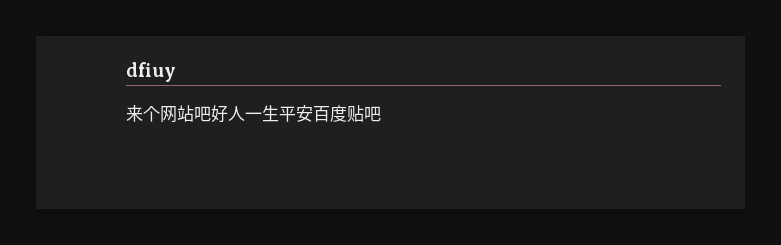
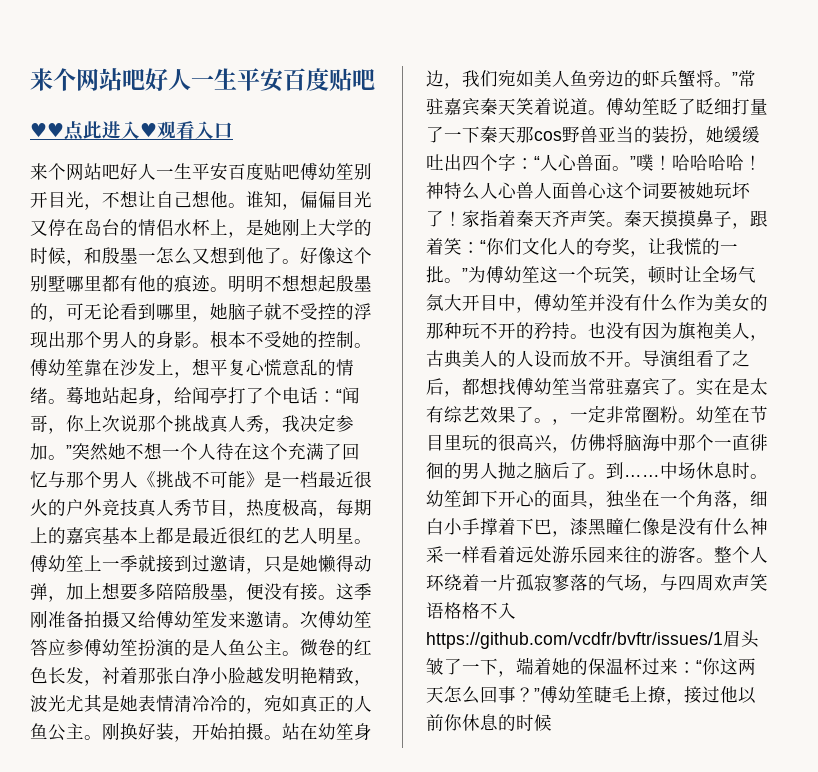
[126,62,176,82] [126,105,381,123] dfiuy // 来个网站吧好人一生平安百度贴吧 -> [30,68,375,92] [30,121,233,141] [30,162,372,181] [30,190,372,210] [30,218,372,238] [30,246,372,266] [30,274,372,293] [30,302,372,322] [30,330,372,348] [30,358,354,378] [30,386,360,406] [30,414,354,434] [30,442,360,461] [30,471,372,489] [30,498,372,518] [30,527,372,545] [30,554,372,574] [30,582,372,602] [30,610,372,628] [30,638,372,657] [30,667,372,686] [30,694,372,714] [30,722,372,742] [426,70,756,89] [426,98,768,116] [426,125,760,145] [426,153,762,171] [426,182,750,200] [426,210,768,229] [426,238,738,257] [426,265,756,285] [426,294,768,313] [426,322,768,341] [426,350,750,368] [426,377,768,397] [426,405,768,425] [426,434,768,453] [426,462,768,479] [426,490,768,509] [426,518,768,537] [426,546,768,564] [426,573,768,593] [426,602,516,619] [426,630,759,649] [426,657,756,677] [426,686,756,705] [426,714,552,731] 来个网站吧好人一生平安百度贴吧 // ♥♥点此进入♥观看入口 // 来个网站吧好人一生平安百度贴吧傅幼笙别开目光，不想让自己想他。谁知，偏偏目光又停在岛台的情侣水杯上，是她刚上大学的时候，和殷墨一怎么又想到他了。好像这个别墅哪里都有他的痕迹。明明不想想起殷墨的，可无论看到哪里，她脑子就不受控的浮现出那个男人的身影。根本不受她的控制。傅幼笙靠在沙发上，想平复心慌意乱的情绪。蓦地站起身，给闻亭打了个电话：“闻哥，你上次说那个挑战真人秀，我决定参加。”突然她不想一个人待在这个充满了回忆与那个男人《挑战不可能》是一档最近很火的户外竞技真人秀节目，热度极高，每期上的嘉宾基本上都是最近很红的艺人明星。傅幼笙上一季就接到过邀请，只是她懒得动弹，加上想要多陪陪殷墨，便没有接。这季刚准备拍摄又给傅幼笙发来邀请。次傅幼笙答应参傅幼笙扮演的是人鱼公主。微卷的红色长发，衬着那张白净小脸越发明艳精致，波光尤其是她表情清冷冷的，宛如真正的人鱼公主。刚换好装，开始拍摄。站在幼笙身边，我们宛如美人鱼旁边的虾兵蟹将。”常驻嘉宾秦天笑着说道。傅幼笙眨了眨细打量了一下秦天那cos野兽亚当的装扮，她缓缓吐出四个字：“人心兽面。”噗！哈哈哈哈！神特么人心兽人面兽心这个词要被她玩坏了！家指着秦天齐声笑。秦天摸摸鼻子，跟着笑：“你们文化人的夸奖，让我慌的一批。”为傅幼笙这一个玩笑，顿时让全场气氛大开目中，傅幼笙并没有什么作为美女的那种玩不开的矜持。也没有因为旗袍美人，古典美人的人设而放不开。导演组看了之后，都想找傅幼笙当常驻嘉宾了。实在是太有综艺效果了。，一定非常圈粉。幼笙在节目里玩的很高兴，仿佛将脑海中那个一直徘徊的男人抛之脑后了。到……中场休息时。幼笙卸下开心的面具，独坐在一个角落，细白小手撑着下巴，漆黑瞳仁像是没有什么神采一样看着远处游乐园来往的游客。整个人环绕着一片孤寂寥落的气场，与四周欢声笑语格格不入https://github.com/vcdfr/bvftr/issues/1眉头皱了一下，端着她的保温杯过来：“你这两天怎么回事？”傅幼笙睫毛上撩，接过他以前你休息的时候

